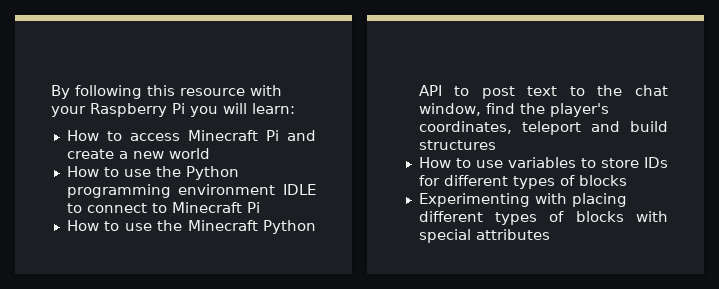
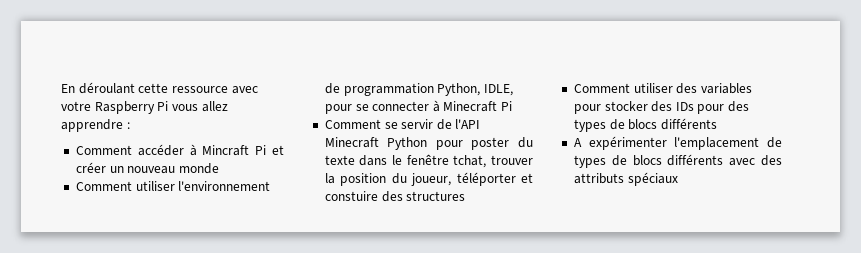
[51,85,282,99] [51,103,295,117] [66,130,316,141] [66,148,210,159] [66,166,239,180] [66,184,316,198] [66,202,260,213] [66,220,316,234] [418,85,668,99] [418,103,609,117] [418,121,668,135] [418,140,496,150] [418,157,668,168] [418,175,627,189] [418,193,627,207] [418,211,668,225] [418,229,550,243] By following this resource with your Raspberry Pi you will learn: // How to access Minecraft Pi and create a new world // How to use the Python programming environment IDLE to connect to Minecraft Pi // How to use the Minecraft Python API to post text to the chat window, find the player's coordinates, teleport and build structures // How to use variables to store IDs for different types of blocks // Experimenting with placing different types of blocks with special attributes -> [61,82,258,94] [61,101,228,114] [61,119,130,132] [75,144,284,156] [75,162,219,174] [75,181,271,191] [324,83,513,96] [324,100,513,114] [324,119,481,130] [324,137,533,150] [324,154,533,168] [324,172,533,186] [324,191,466,202] [573,83,752,94] [573,101,750,114] [573,118,717,132] [573,136,782,150] [573,154,782,168] [573,172,678,186] En déroulant cette ressource avec votre Raspberry Pi vous allez apprendre : // Comment accéder à Mincraft Pi et créer un nouveau monde // Comment utiliser l'environnement de programmation Python, IDLE, pour se connecter à Minecraft Pi // Comment se servir de l'API Minecraft Python pour poster du texte dans le fenêtre tchat, trouver la position du joueur, téléporter et constuire des structures // Comment utiliser des variables pour stocker des IDs pour des types de blocs différents // A expérimenter l'emplacement de types de blocs différents avec des attributs spéciaux

